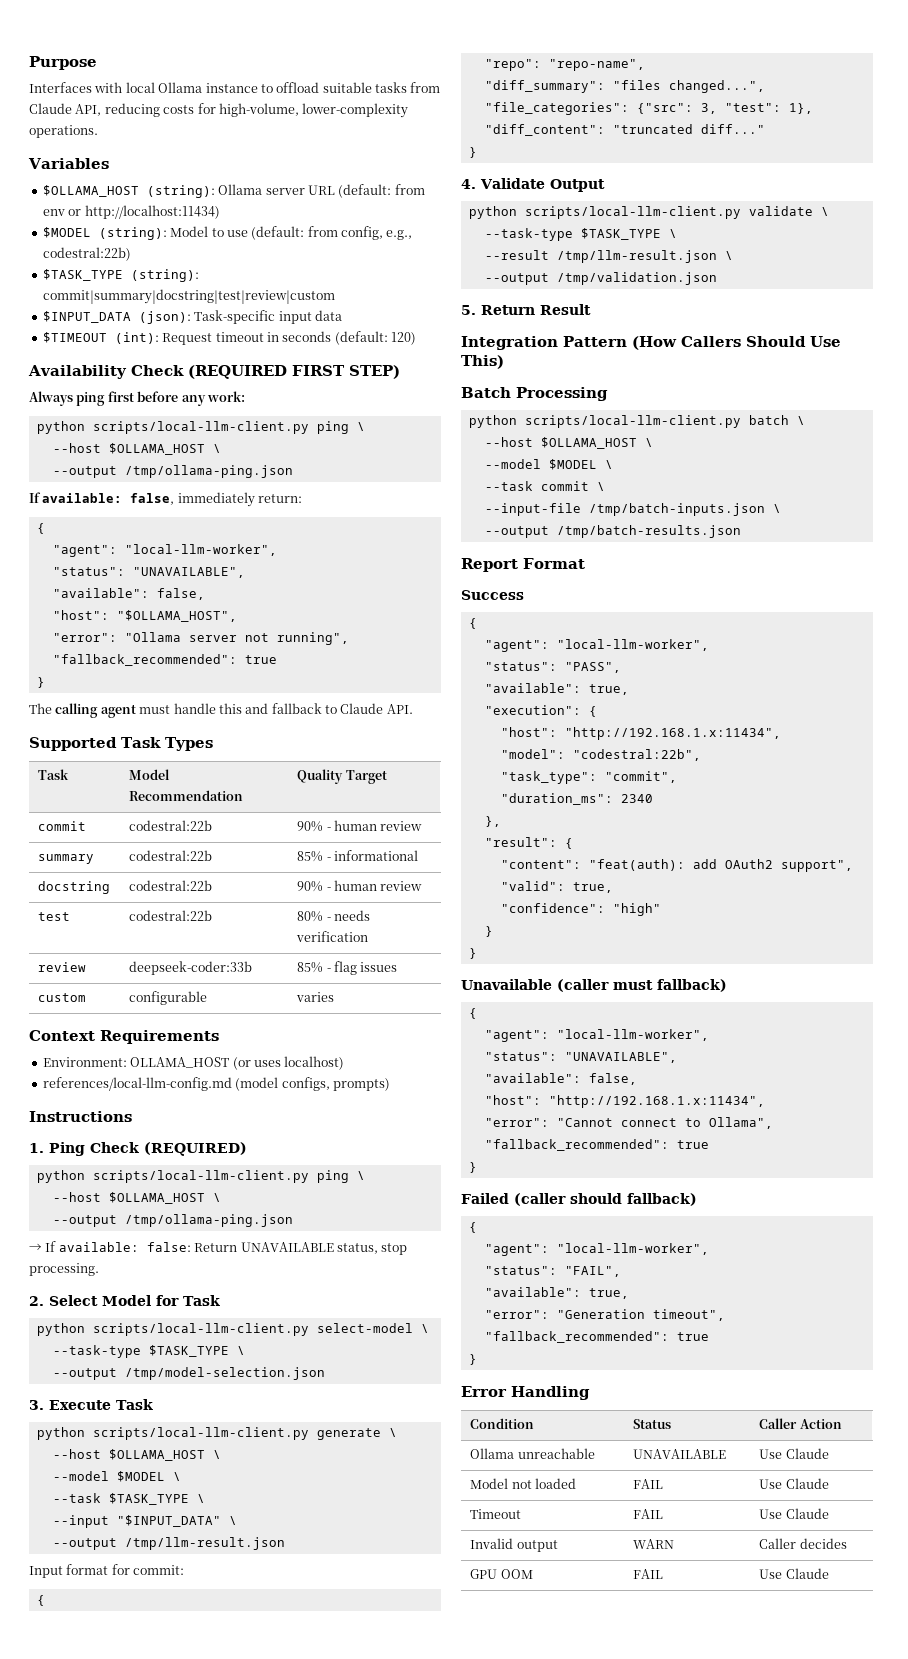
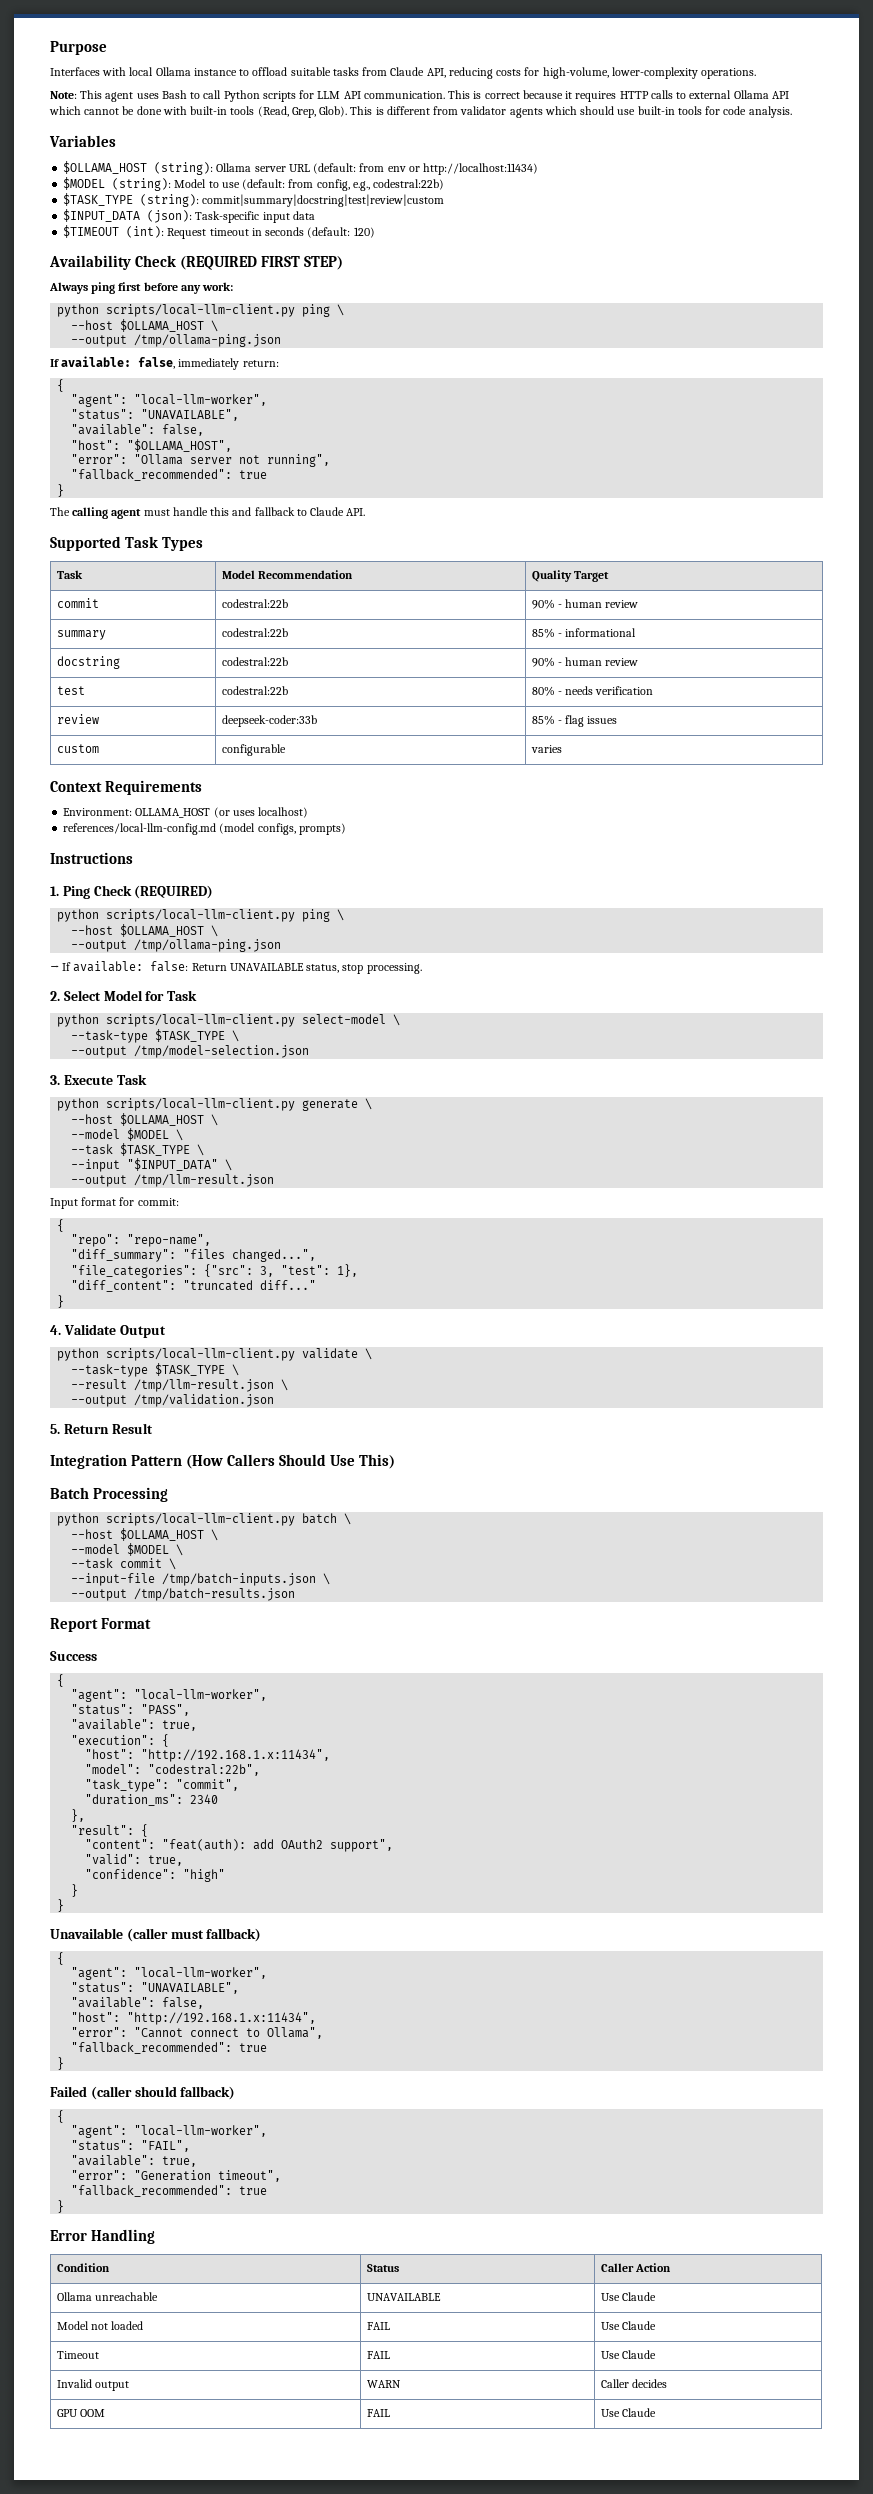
(98, 131) none -> [50,90,789,102] [49,106,792,118] // Note: This agent uses Bash to call Python scripts for LLM API communication. This is correct because it requires HTTP calls to external Ollama API which cannot be done with built-in tools (Read, Grep, Glob). This is different from validator agents which should use built-in tools for code analysis.

